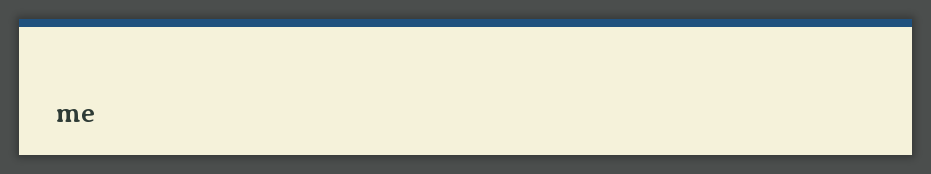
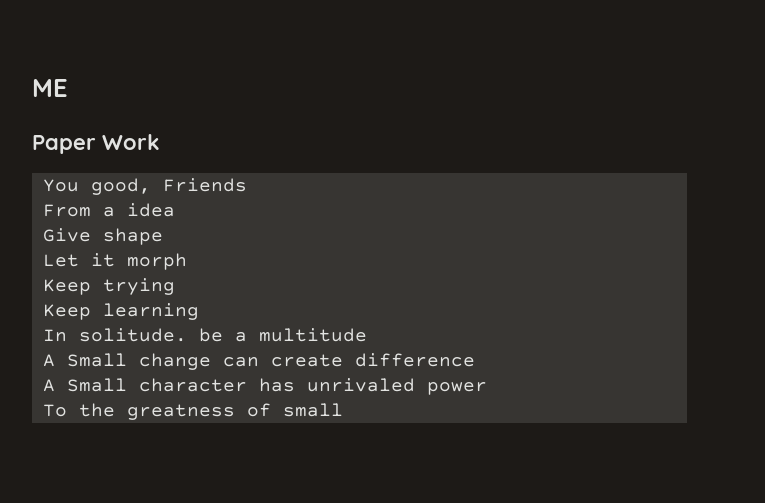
[56,109,95,122] me -> [32,79,68,97] [32,134,160,154] [42,178,247,195] [42,203,175,217] [42,228,163,245] [42,253,187,270] [42,278,175,295] [42,303,199,320] [42,328,367,342] [42,353,475,370] [42,378,487,395] [42,403,343,420] ME // Paper Work // You good, Friends // From a idea // Give shape // Let it morph // Keep trying // Keep learning // In solitude. be a multitude // A Small change can create difference // A Small character has unrivaled power // To the greatness of small

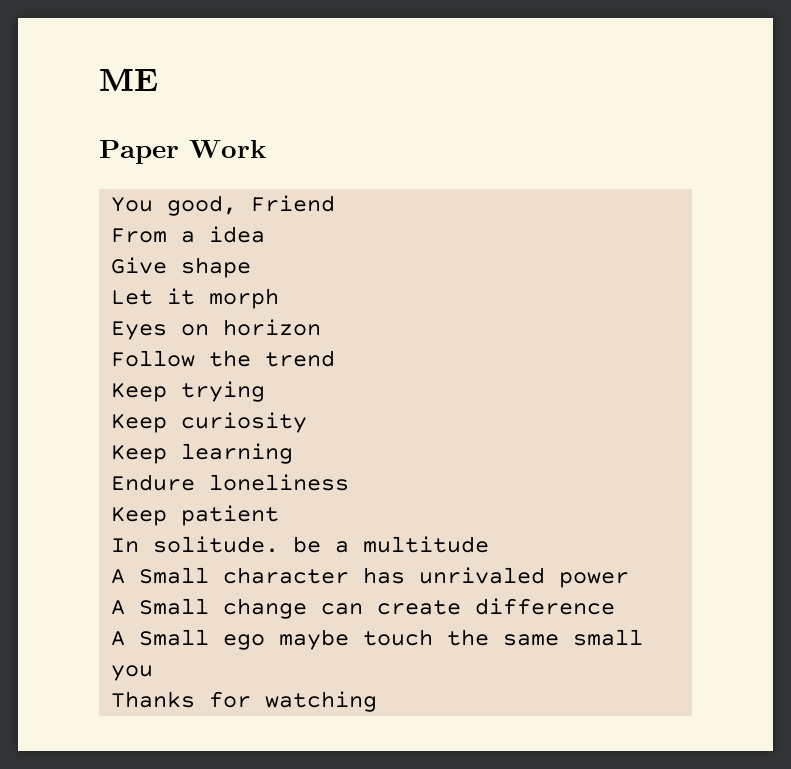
[162,178,247,192] Friends -> [250,195,335,212] Friend
(187, 261) none -> [110,319,321,340] [110,350,335,367] // Eyes on horizon // Follow the trend
(175, 286) none -> [110,412,307,433] // Keep curiosity
(199, 311) none -> [110,474,349,491] [110,505,279,526] // Endure loneliness // Keep patient
(367, 335) none -> [110,567,629,588] // A Small character has unrivaled power
[138,378,487,395] [42,403,343,420] character has unrivaled power // To the greatness of small -> [222,629,643,650] [110,665,153,681] [110,691,377,712] ego maybe touch the same small you // Thanks for watching

